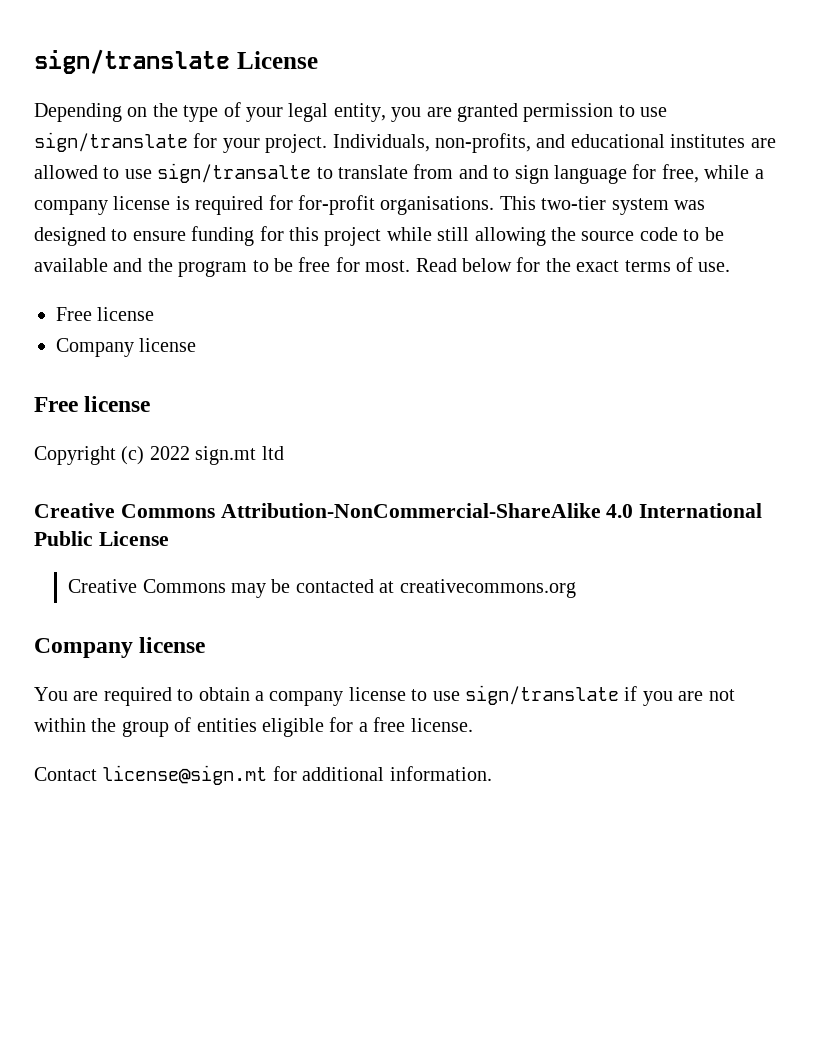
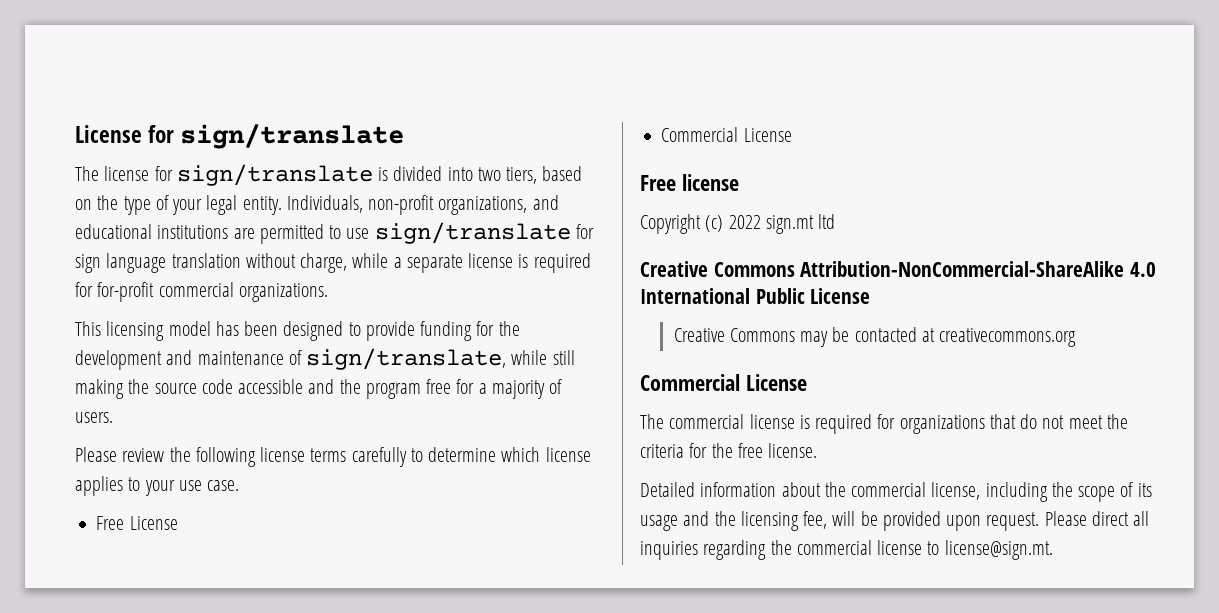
[34,49,318,74] [34,103,122,122] sign/translate License // Depending -> [75,124,405,149] [75,164,583,186] License for sign/translate // The license for sign/translate is divided into two tiers, based
[333,103,668,122] [34,132,776,153] [34,163,699,184] entity, you are granted permission to use sign/translate for your project. Individuals, non-profits, and educational institutes are allowed to use sign/transalte to translate from and to sign language for free, -> [242,195,559,215] [75,222,594,244] [75,253,348,273] entity. Individuals, non-profit organizations, and educational institutions are permitted to use sign/translate for sign language translation without charge,
[34,200,108,215] company -> [406,254,463,273] separate
[380,196,705,215] organisations. This two-tier system was -> [158,282,328,302] [75,321,279,341] commercial organizations. // This licensing model has been
[132,231,186,241] ensure -> [365,321,415,341] provide
[289,227,382,246] this project -> [498,321,520,336] [75,348,507,370] the development and maintenance of sign/translate,
[474,227,546,246] allowing -> [75,379,124,399] making
[683,227,724,241] [34,257,731,277] [56,307,155,321] [56,338,197,357] to be available and the program to be free for most. Read below for the exact terms of use. // Free license // Company license -> [238,379,563,399] [75,412,113,423] [75,447,591,467] [75,476,240,496] [96,516,178,530] [661,127,792,142] accessible and the program free for a majority of users. // Please review the following license terms carefully to determine which license applies to your use case. // Free License // Commercial License
[34,637,206,658] [34,685,735,706] [34,717,473,737] [34,765,492,785] Company license // You are required to obtain a company license to use sign/translate if you are not within the group of entities eligible for a free license. // Contact license@sign.mt for additional information. -> [640,374,807,391] [640,414,1128,434] [640,443,818,458] [640,482,1152,502] [640,511,1150,531] [640,540,1053,560] Commercial License // The commercial license is required for organizations that do not meet the criteria for the free license. // Detailed information about the commercial license, including the scope of its usage and the licensing fee, will be provided upon request. Please direct all inquiries regarding the commercial license to license@sign.mt.

